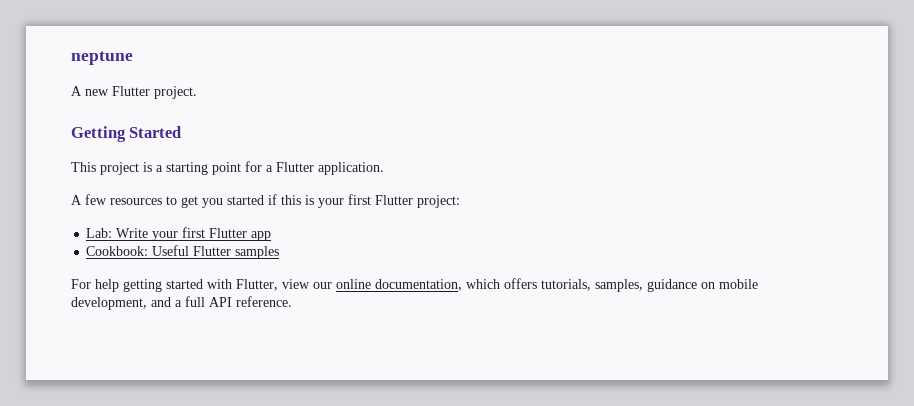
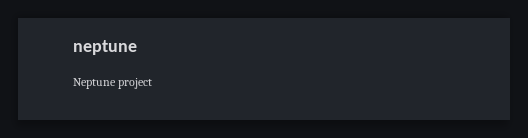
[71,86,197,99] [71,126,182,142] [71,161,384,175] [71,194,460,208] [86,227,272,241] [86,245,280,259] [71,278,758,292] [71,296,292,310] A new Flutter project. // Getting Started // This project is a starting point for a Flutter application. // A few resources to get you started if this is your first Flutter project: // Lab: Write your first Flutter app // Cookbook: Useful Flutter samples // For help getting started with Flutter, view our online documentation, which offers tutorials, samples, guidance on mobile development, and a full API reference. -> [73,78,153,89] Neptune project

